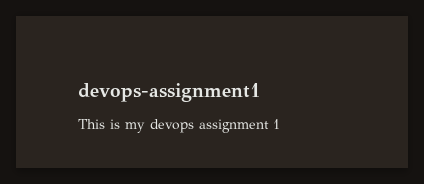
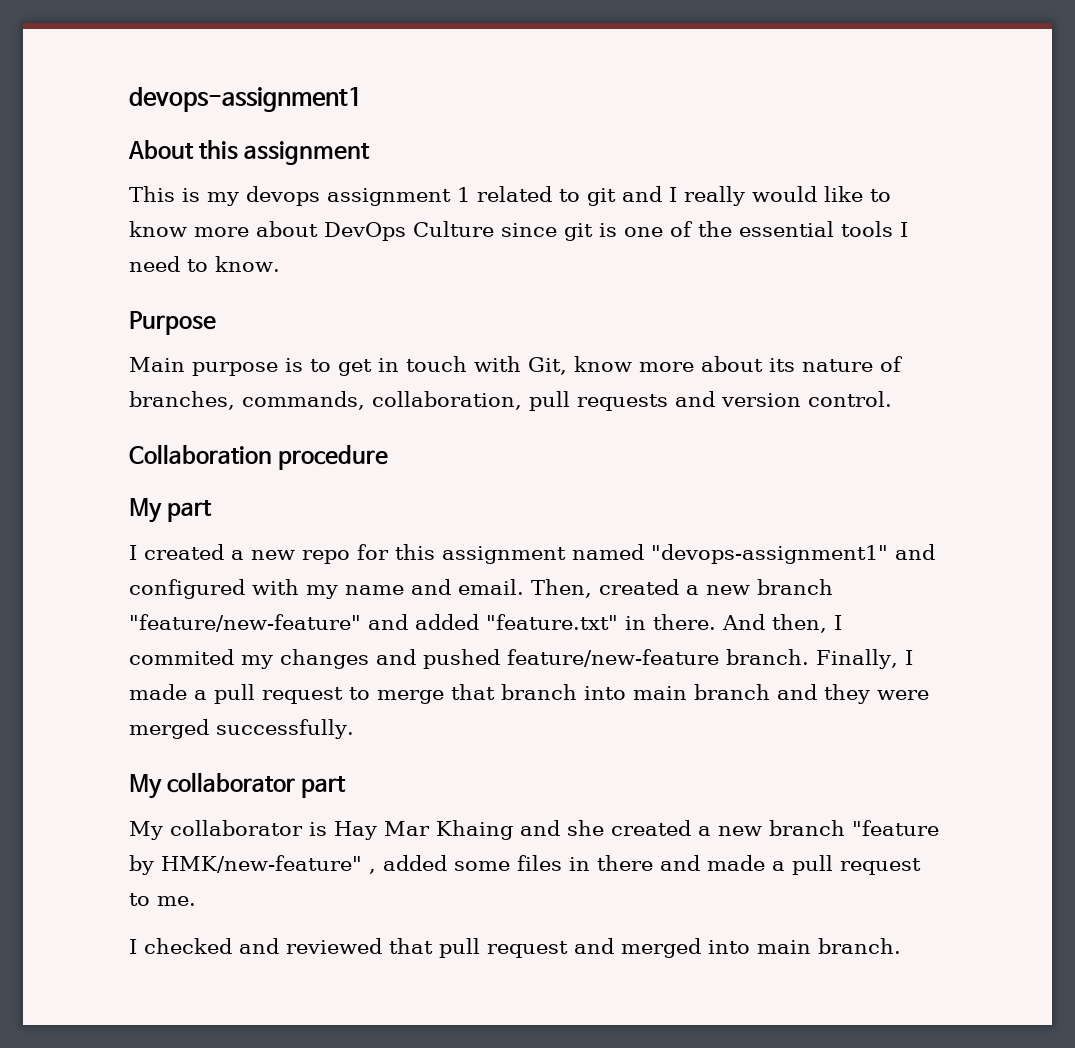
(260, 92) none -> [128,140,371,165] // About this assignment
(280, 124) none -> [477,186,891,206] [129,221,908,241] [129,256,280,272] [129,311,216,335] [129,356,903,376] [129,391,892,411] [129,444,389,470] [129,498,213,523] [129,544,935,564] [129,579,833,599] [129,614,842,633] [129,649,913,669] [129,684,929,704] [129,719,354,739] [129,772,347,799] [129,820,939,840] [129,855,921,875] [129,893,196,906] [129,938,901,958] related to git and I really would like to know more about DevOps Culture since git is one of the essential tools I need to know. // Purpose // Main purpose is to get in touch with Git, know more about its nature of branches, commands, collaboration, pull requests and version control. // Collaboration procedure // My part // I created a new repo for this assignment named "devops-assignment1" and configured with my name and email. Then, created a new branch "feature/new-feature" and added "feature.txt" in there. And then, I commited my changes and pushed feature/new-feature branch. Finally, I made a pull request to merge that branch into main branch and they were merged successfully. // My collaborator part // My collaborator is Hay Mar Khaing and she created a new branch "feature by HMK/new-feature" , added some files in there and made a pull request to me. // I checked and reviewed that pull request and merged into main branch.

